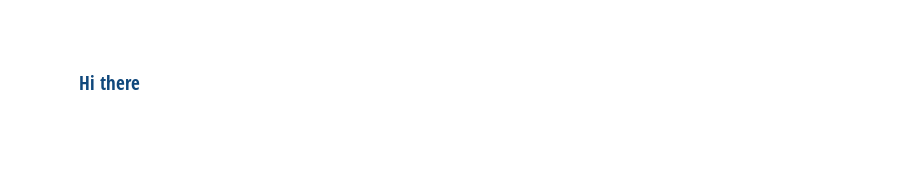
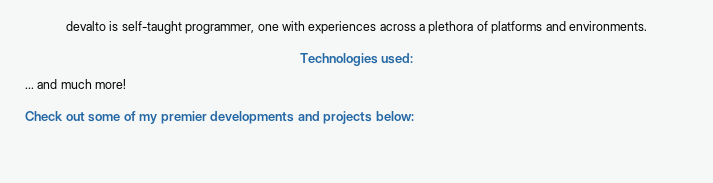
[79,75,141,90] Hi there -> [66,21,647,34] [299,53,414,66] [25,79,127,89] [25,111,414,124] devalto is self-taught programmer, one with experiences across a plethora of platforms and environments. // Technologies used: // ... and much more! // Check out some of my premier developments and projects below:

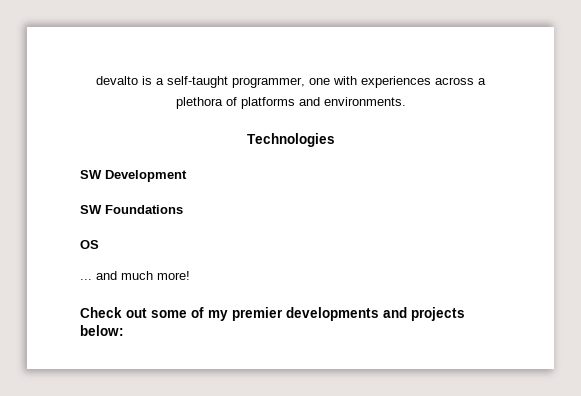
(119, 26) none -> [156,78,164,85] a
[381,53,414,64] used: -> [80,170,187,182] [80,205,183,214] [80,240,99,249] // SW Development // SW Foundations // OS

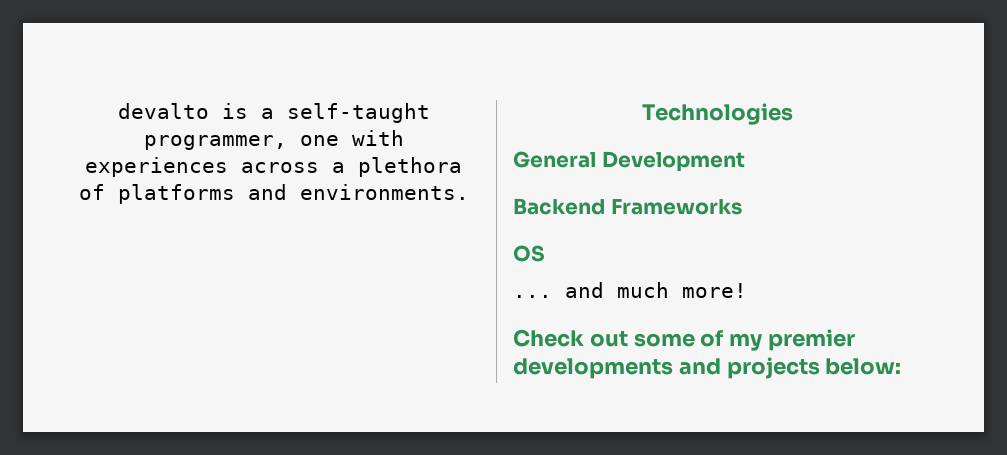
[80,170,102,179] SW -> [513,151,596,168] General
[80,205,183,214] SW Foundations -> [513,198,742,215] Backend Frameworks

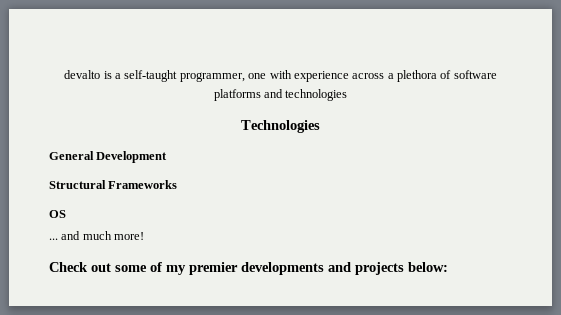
[85,157,228,177] experiences -> [293,71,349,82] experience
(105, 192) none -> [453,70,497,79] software
[299,184,469,200] environments. -> [285,89,348,101] technologies
[513,198,605,215] Backend -> [49,180,106,189] Structural

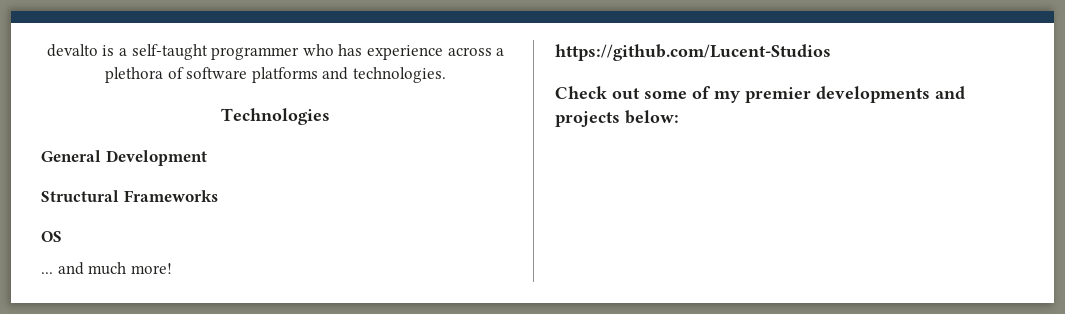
[179,70,292,82] programmer, one with -> [211,44,363,60] programmer who has
[285,89,348,101] technologies -> [352,67,446,83] technologies.
(145, 236) none -> [555,44,831,61] // https://github.com/Lucent-Studios

